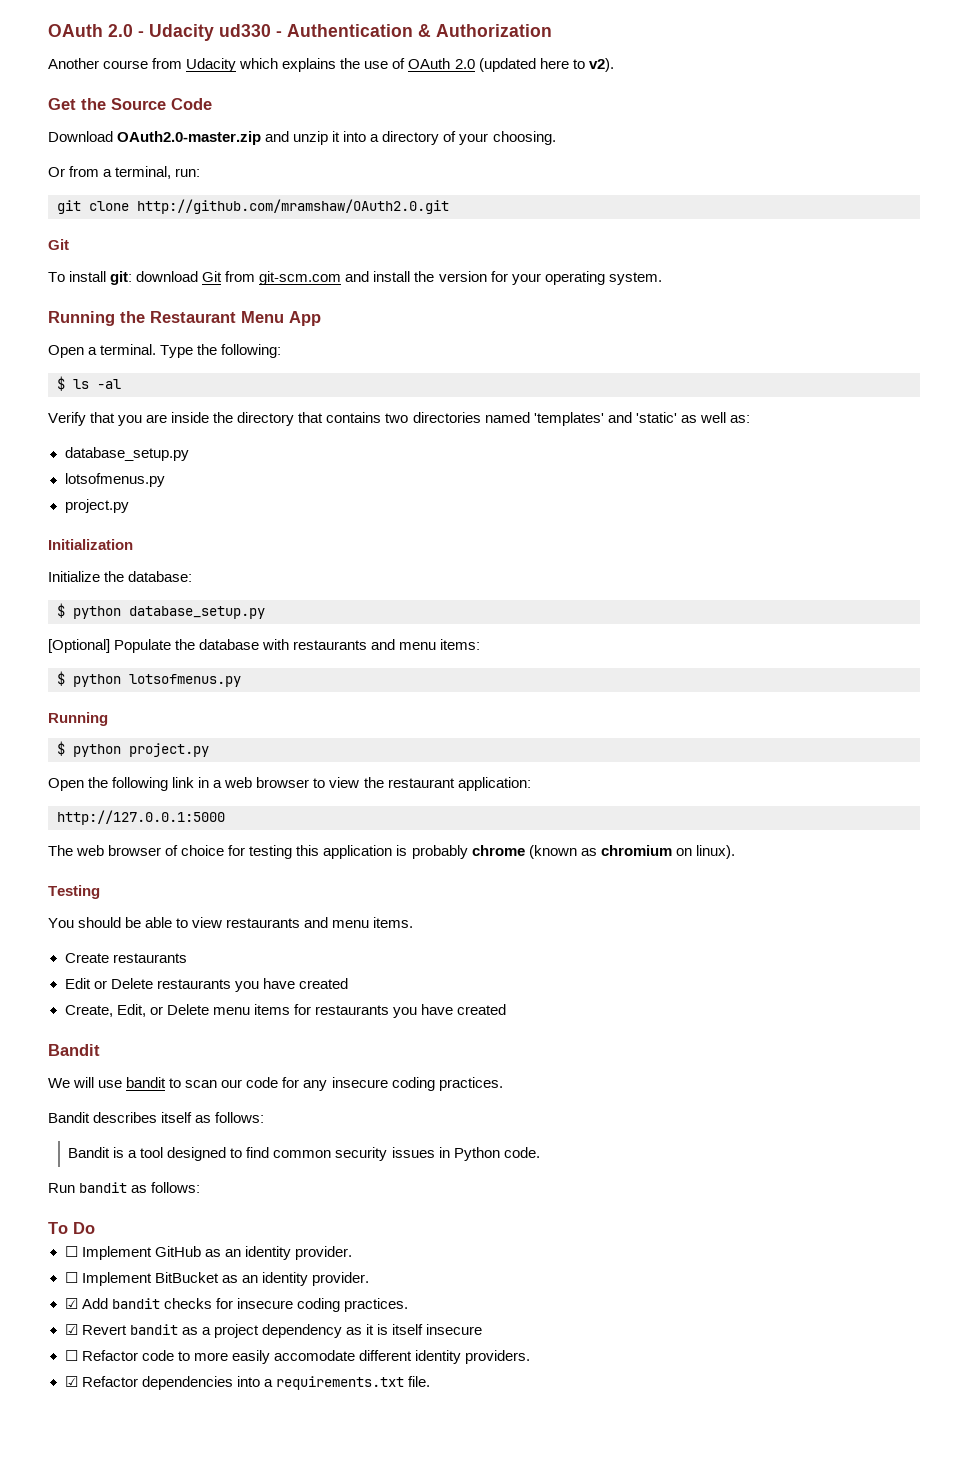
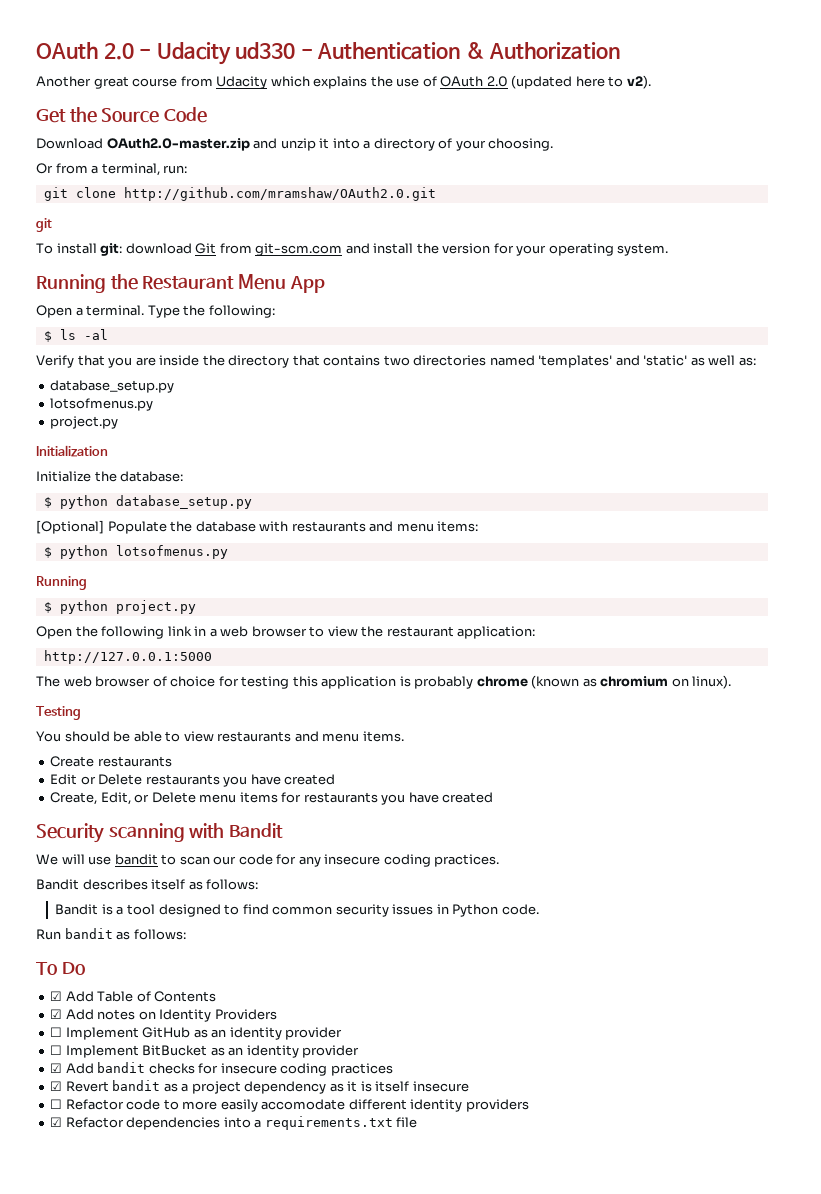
(99, 63) none -> [93,76,129,89] great
[48,239,69,250] Git -> [36,218,52,232] git
(507, 1009) none -> [36,823,225,843] Security scanning with
(95, 1228) none -> [50,991,217,1002] [50,1009,277,1022] // ☑ Add Table of Contents // ☑ Add notes on Identity Providers
[294,1246,352,1260] provider. -> [285,1027,343,1040] provider
[311,1272,369,1286] provider. -> [302,1045,360,1058] provider
[343,1298,408,1312] practices. -> [330,1063,393,1076] practices
[464,1350,530,1364] providers. -> [465,1099,529,1112] providers
[407,1376,430,1387] file. -> [396,1117,418,1128] file

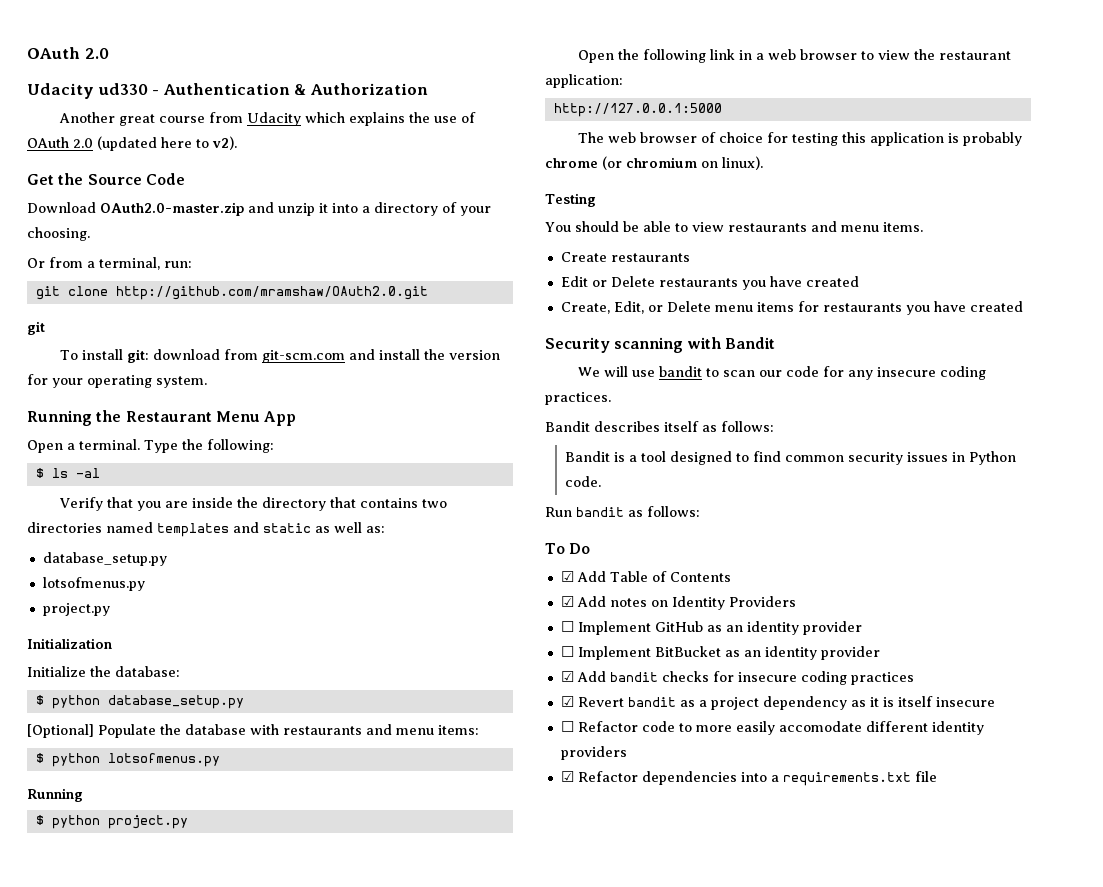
[36,42,152,60] OAuth 2.0 - -> [27,47,109,59] OAuth 2.0 //
[195,243,217,254] Git -> (221, 354) none
[538,355,688,368] 'templates' and 'static' -> [157,522,311,537] templates and static
[531,675,597,689] (known as -> [602,156,622,170] (or

